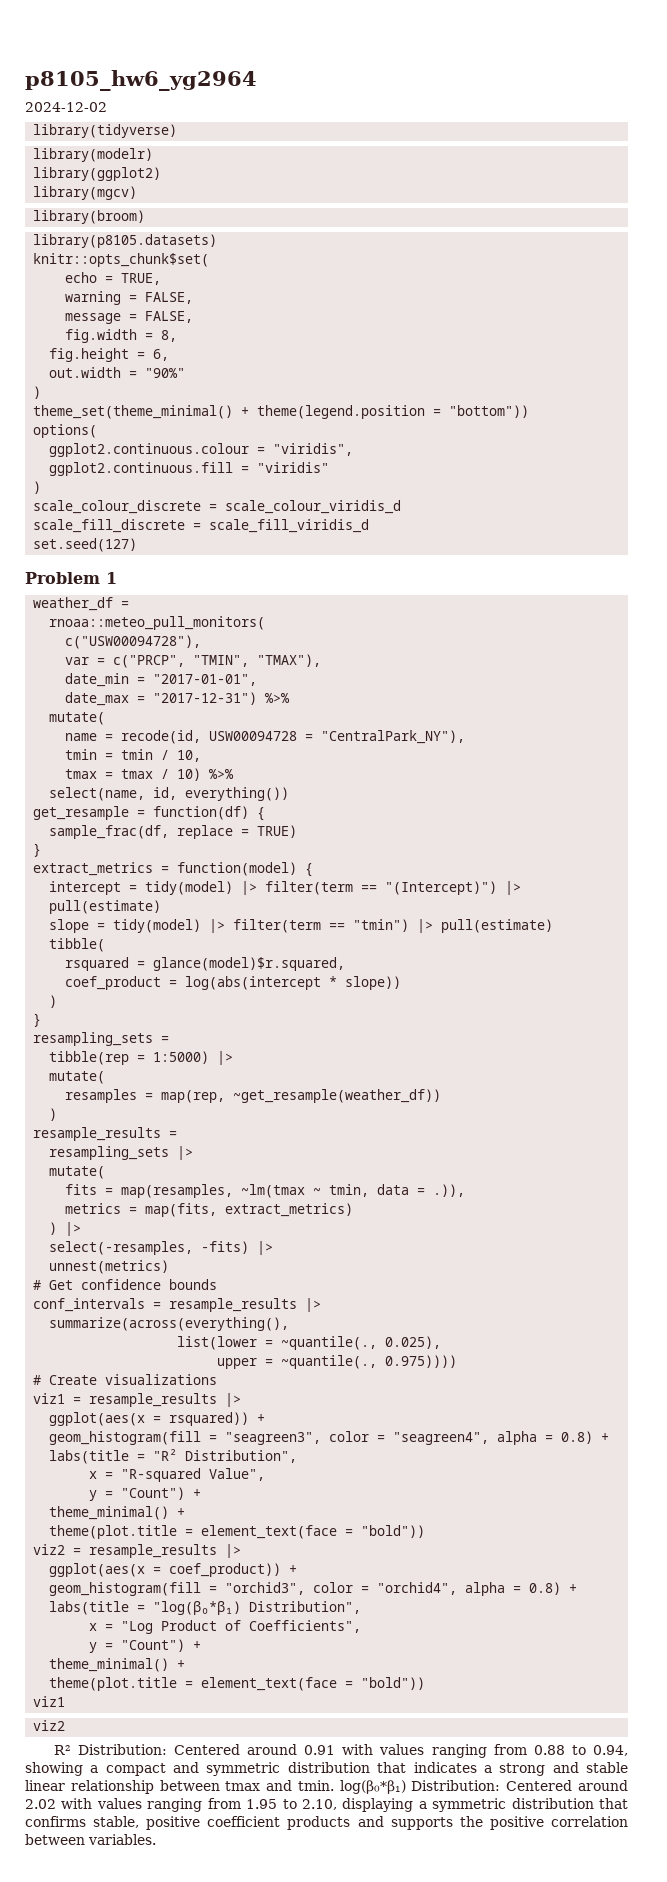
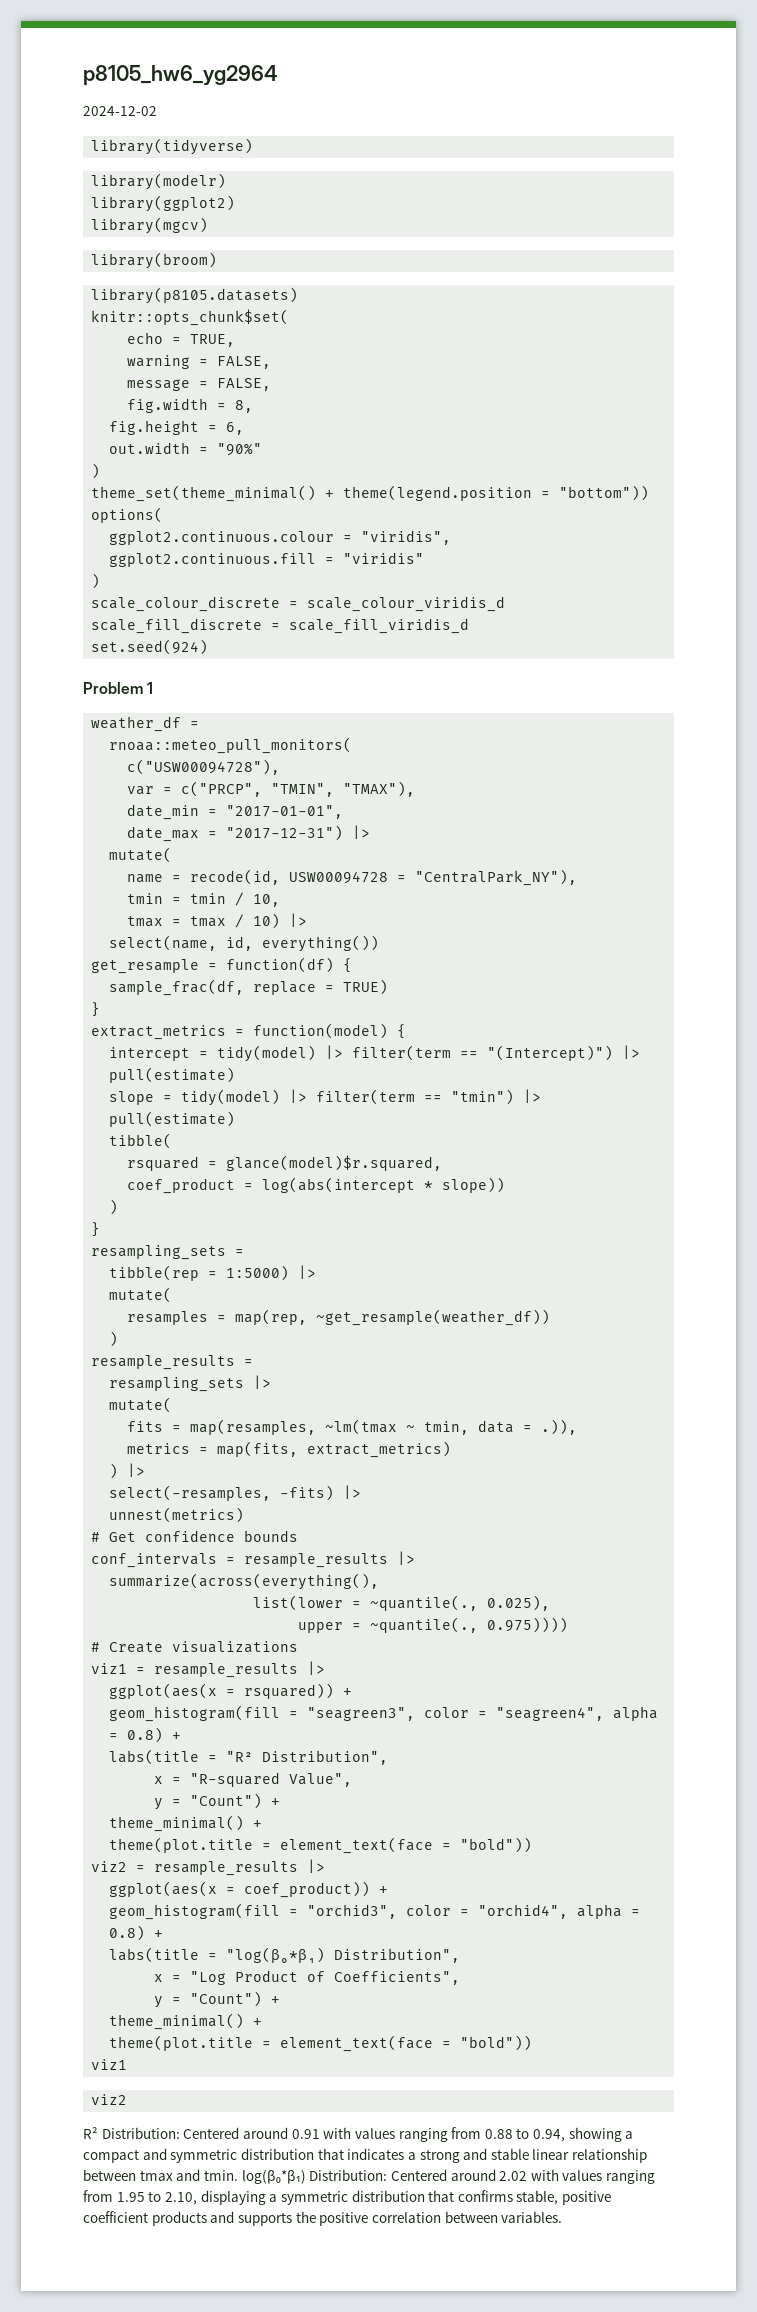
[33,538,138,552] set.seed(127) -> [91,639,209,655] set.seed(924)
[265,693,291,703] %>% -> [352,825,371,839] |>
[209,769,235,779] %>% -> [289,913,308,927] |>

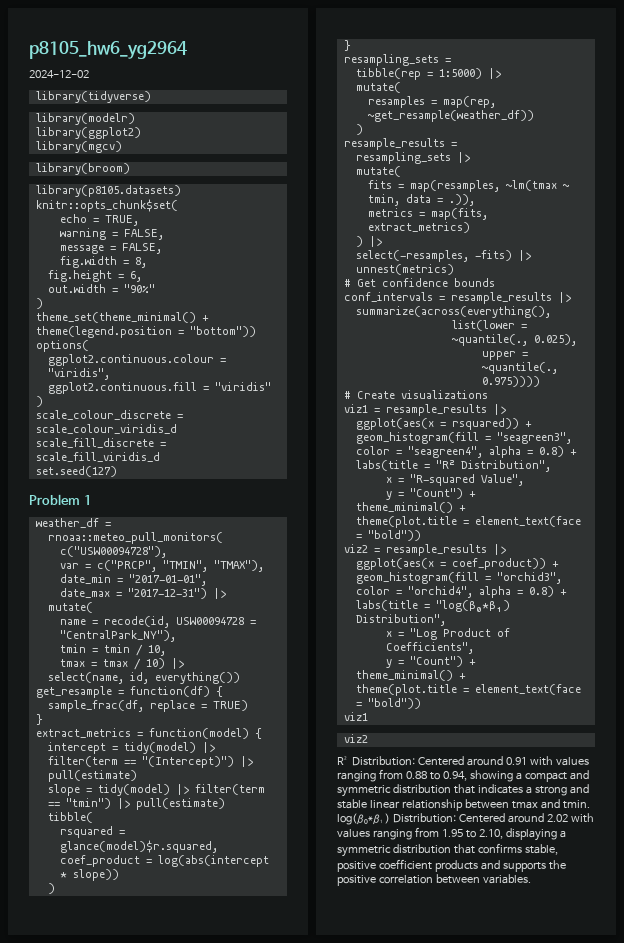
[91,639,209,655] set.seed(924) -> [35,466,117,477] set.seed(127)

